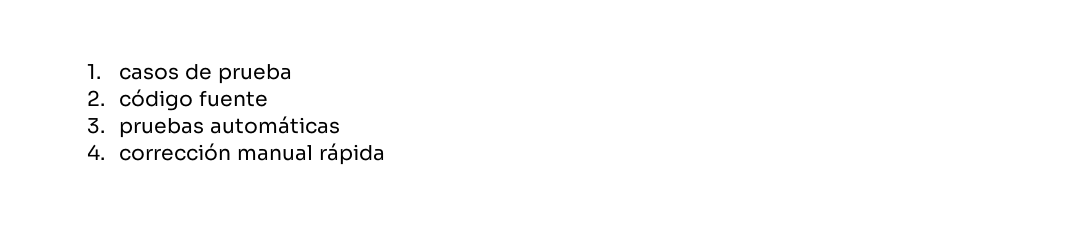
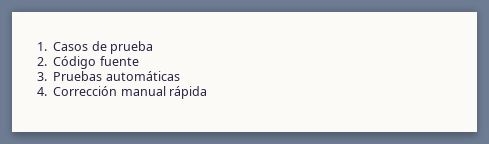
[119,67,180,80] casos -> [53,42,89,51] Casos
[119,89,194,111] código -> [53,56,97,69] Código
[119,118,205,138] pruebas -> [53,71,103,81] Pruebas
[119,143,232,161] corrección -> [53,86,118,96] Corrección

